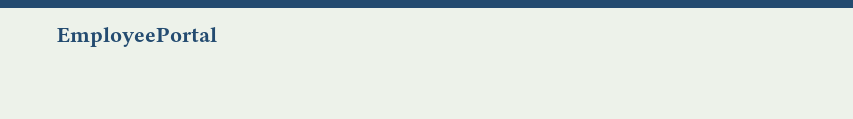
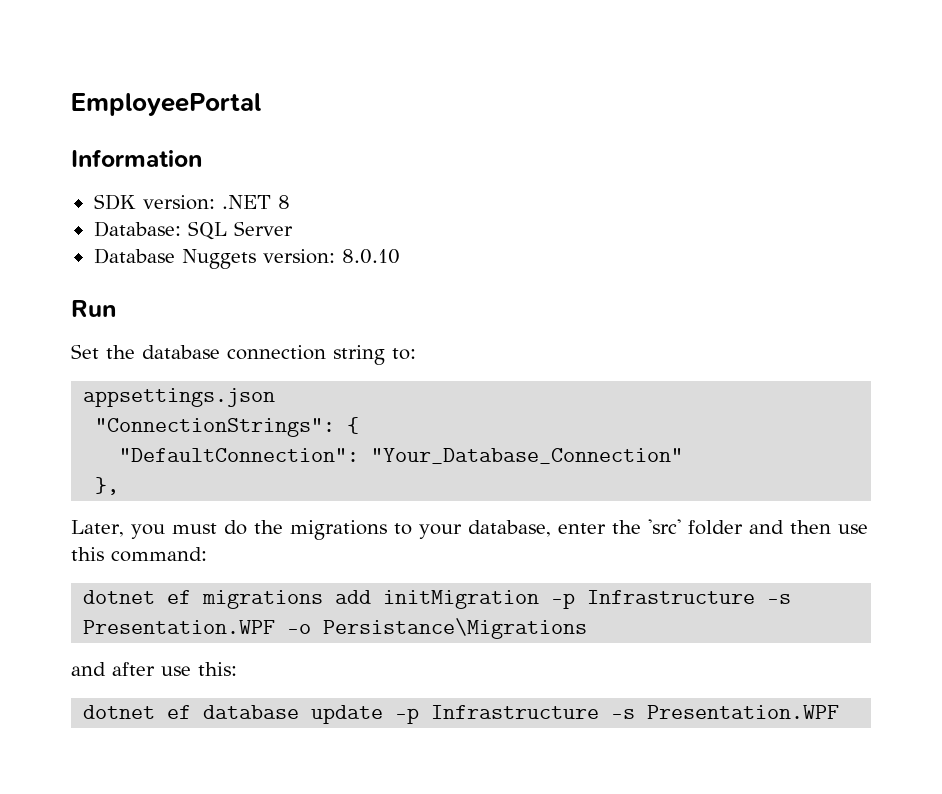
(217, 37) none -> [71,149,202,167] [93,194,290,210] [93,221,293,240] [93,248,400,269] [71,300,116,317] [71,344,416,365] [83,388,276,407] [95,417,360,437] [119,448,684,464] [95,477,120,495] [71,519,868,540] [71,547,207,562] [83,590,792,609] [83,618,588,639] [71,662,237,676] [83,705,840,724] // Information // SDK version: .NET 8 // Database: SQL Server // Database Nuggets version: 8.0.10 // Run // Set the database connection string to: // appsettings.json // "ConnectionStrings": { // "DefaultConnection": "Your_Database_Connection" // }, // Later, you must do the migrations to your database, enter the 'src' folder and then use this command: // dotnet ef migrations add initMigration -p Infrastructure -s Presentation.WPF -o Persistance\Migrations // and after use this: // dotnet ef database update -p Infrastructure -s Presentation.WPF

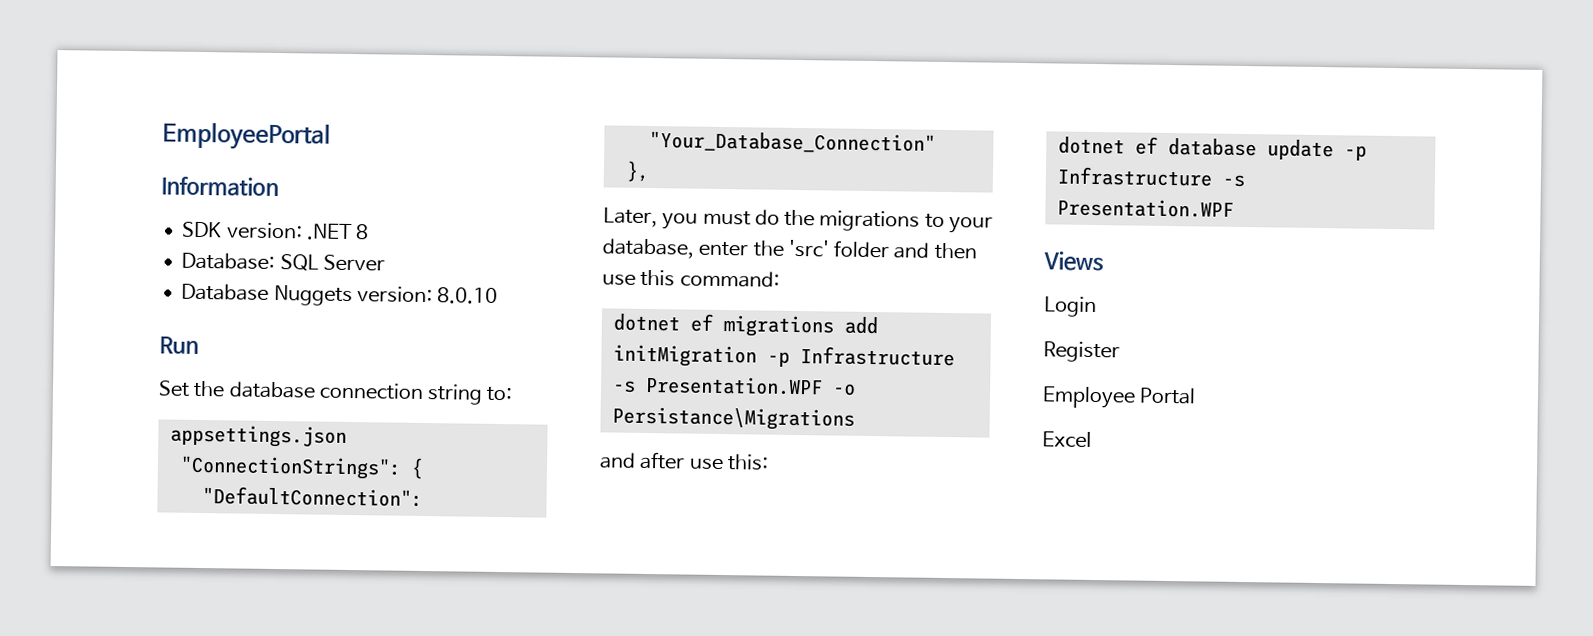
(840, 712) none -> [1043,251,1104,272] [1044,296,1097,318] [1043,341,1120,363] [1042,386,1197,409] [1042,431,1092,448] // Views // Login // Register // Employee Portal // Excel

